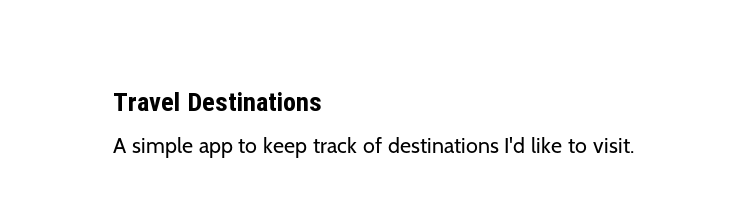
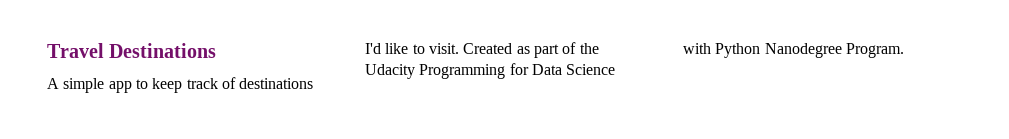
(634, 145) none -> [463,42,599,58] [365,63,616,79] [683,43,904,58] Created as part of the Udacity Programming for Data Science with Python Nanodegree Program.

